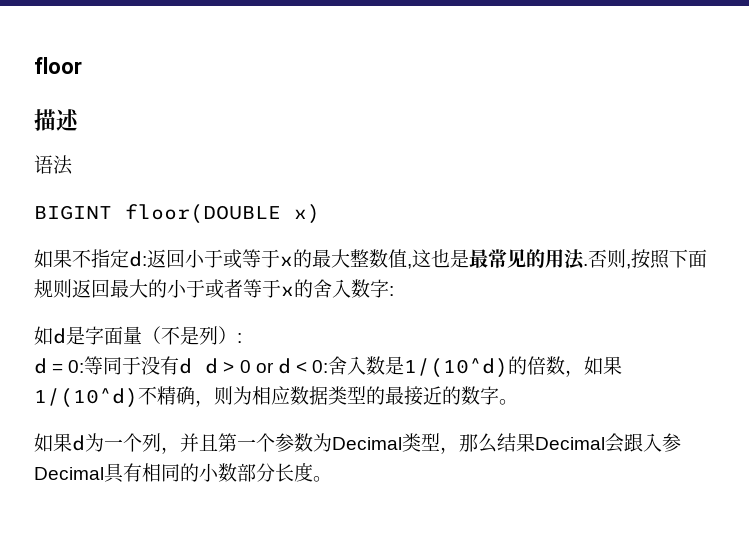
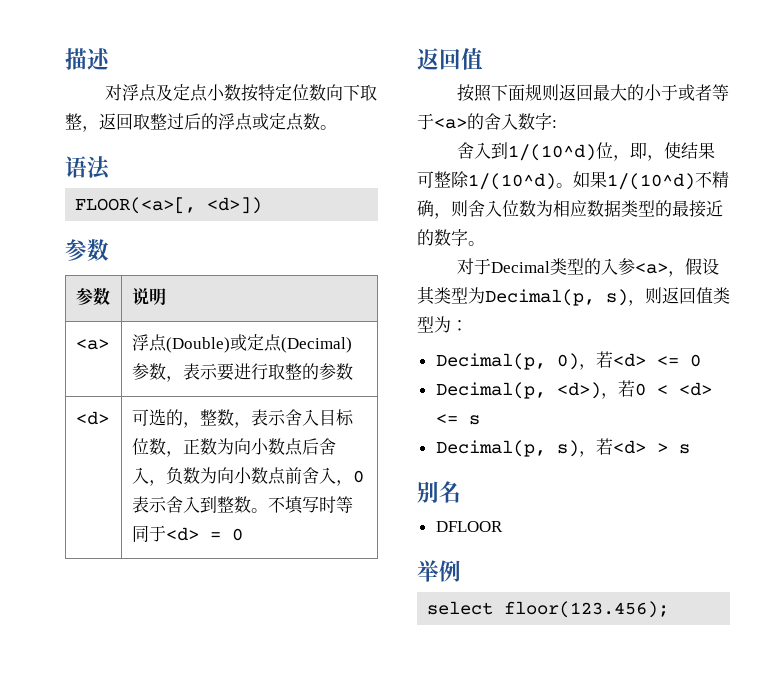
[34,57,82,74] floor // -> (65, 59) none
[34,155,73,175] [34,204,320,224] [34,249,631,270] 语法 // BIGINT floor(DOUBLE x) // 如果不指定d:返回小于或等于x的最大整数值,这也是最常见的用法.否则, -> [105,84,378,102] [65,113,337,132] [65,156,111,180] [75,197,263,214] [65,239,109,261] [76,287,111,306] [132,288,167,305] [76,339,110,350] [132,334,353,353] [132,363,354,382] [76,411,110,425] [132,409,355,428] [132,438,337,457] [132,467,365,486] [132,496,354,514] [132,525,244,542] [417,48,483,70] 对浮点及定点小数按特定位数向下取整，返回取整过后的浮点或定点数。 // 语法 // FLOOR(<a>[, <d>]) // 参数 // 参数 | 说明 // <a> | 浮点(Double)或定点(Decimal)参数，表示要进行取整的参数 // <d> | 可选的，整数，表示舍入目标位数，正数为向小数点后舍入，负数为向小数点前舍入，0表示舍入到整数。不填写时等同于<d> = 0 // 返回值 //
[281,286,294,296] x -> [434,118,467,129] <a>
[34,326,242,345] [34,356,585,378] 如d是字面量（不是列）: // d = 0:等同于没有d d > 0 or d < 0:舍入数是1/(10^d)的倍数， -> [457,142,716,161] [417,171,573,190] 舍入到1/(10^d)位，即，使结果可整除1/(10^d)。
(233, 395) none -> [468,200,536,217] 舍入位数
[34,433,681,454] [34,463,332,483] 如果d为一个列，并且第一个参数为Decimal类型，那么结果Decimal会跟入参Decimal具有相同的小数部分长度。 -> [457,258,720,277] [417,286,730,306] [417,316,468,333] [435,351,701,370] [435,380,712,399] [435,414,480,425] [435,438,690,457] [417,481,461,503] [435,521,503,532] [417,560,461,582] [427,601,670,618] 对于Decimal类型的入参<a>，假设其类型为Decimal(p, s)，则返回值类型为： // Decimal(p, 0)，若<d> <= 0 // Decimal(p, <d>)，若0 < <d> <= s // Decimal(p, s)，若<d> > s // 别名 // DFLOOR // 举例 // select floor(123.456);

